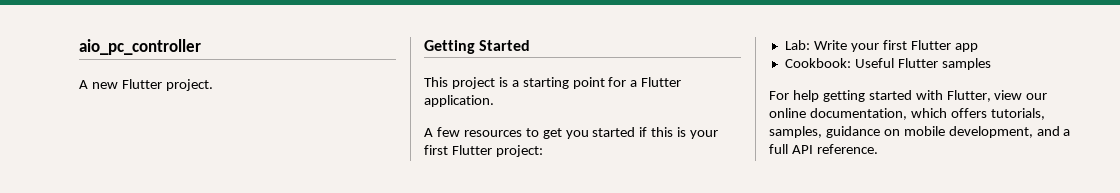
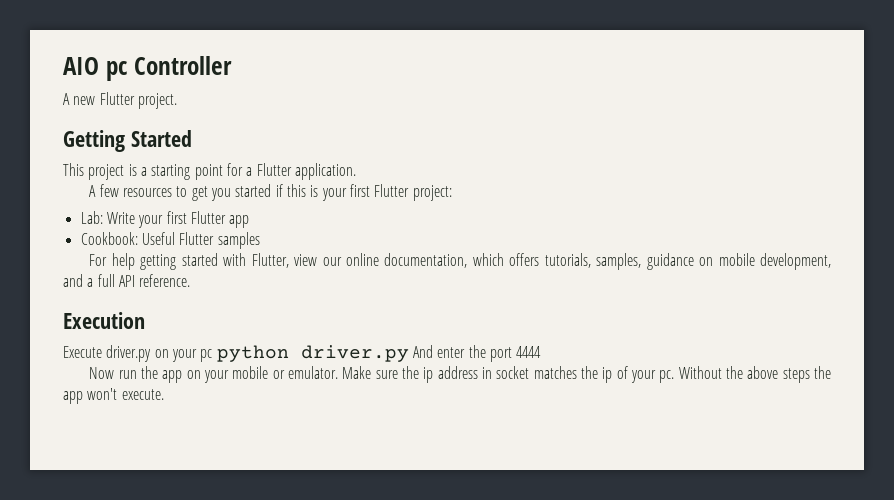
[79,39,201,55] aio_pc_controller -> [63,56,232,81] AIO pc Controller
(878, 149) none -> [63,312,145,329] [63,345,542,362] [89,366,831,383] [63,388,164,404] // Execution // Execute driver.py on your pc python driver.py And enter the port 4444 // Now run the app on your mobile or emulator. Make sure the ip address in socket matches the ip of your pc. Without the above steps the app won't execute.

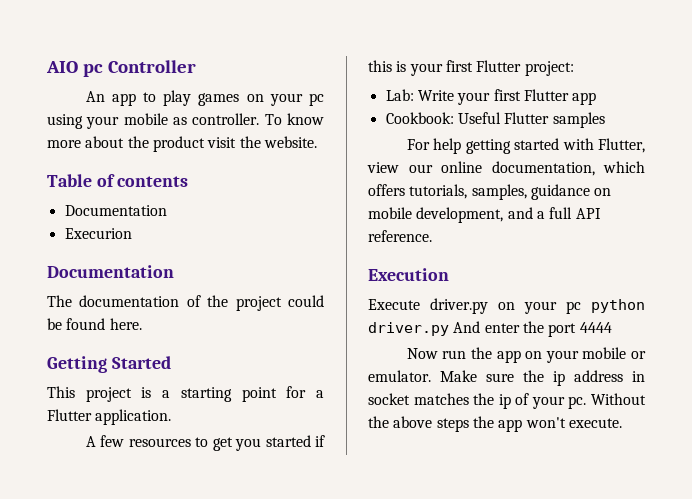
[63,92,177,109] A new Flutter project. -> [85,90,324,106] [47,113,324,129] [47,136,317,152] [47,174,189,187] [64,205,167,216] [64,228,132,239] [47,265,174,278] [47,295,324,311] [47,318,142,330] An app to play games on your pc using your mobile as controller. To know more about the product visit the website. // Table of contents // Documentation // Execurion // Documentation // The documentation of the project could be found here.

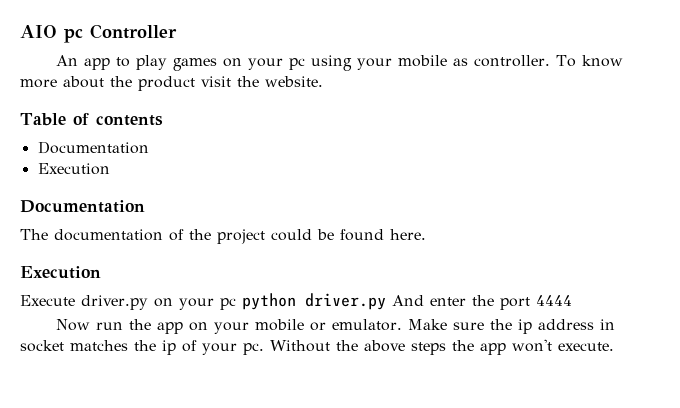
[64,228,132,239] Execurion -> [37,163,110,175] Execution
[47,356,171,373] [47,386,325,402] [47,409,172,425] [85,435,325,451] [368,60,574,76] [385,89,597,105] [385,112,605,128] [406,138,645,154] [367,161,645,176] [368,184,612,200] [368,207,601,223] [368,230,432,242] // Getting Started // This project is a starting point for a Flutter application. // A few resources to get you started if this is your first Flutter project: // Lab: Write your first Flutter app // Cookbook: Useful Flutter samples // For help getting started with Flutter, view our online documentation, which offers tutorials, samples, guidance on mobile development, and a full API reference. -> (426, 234) none

